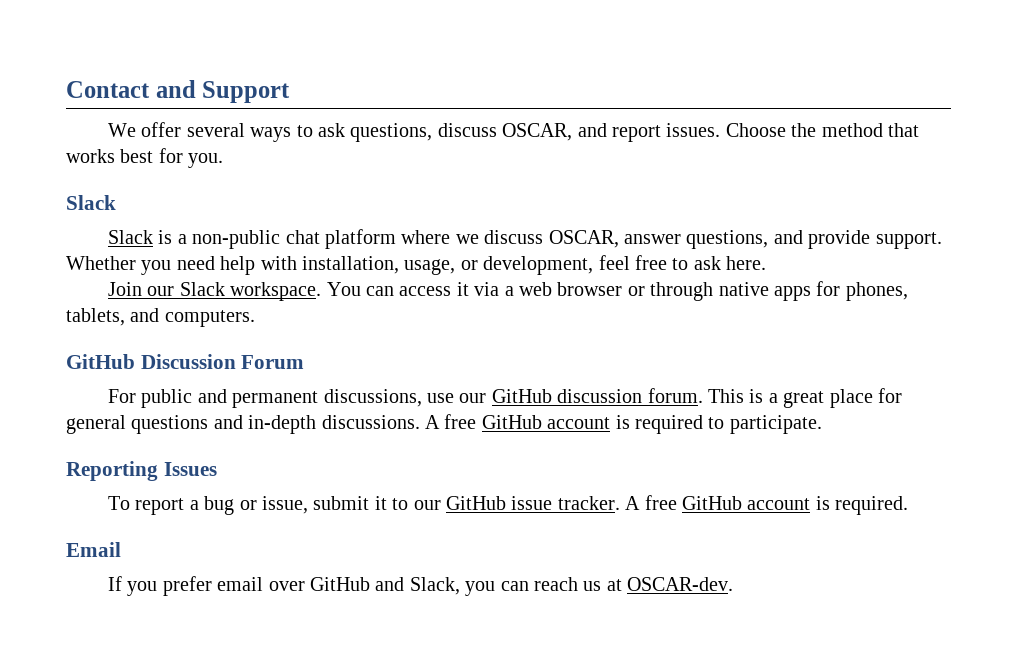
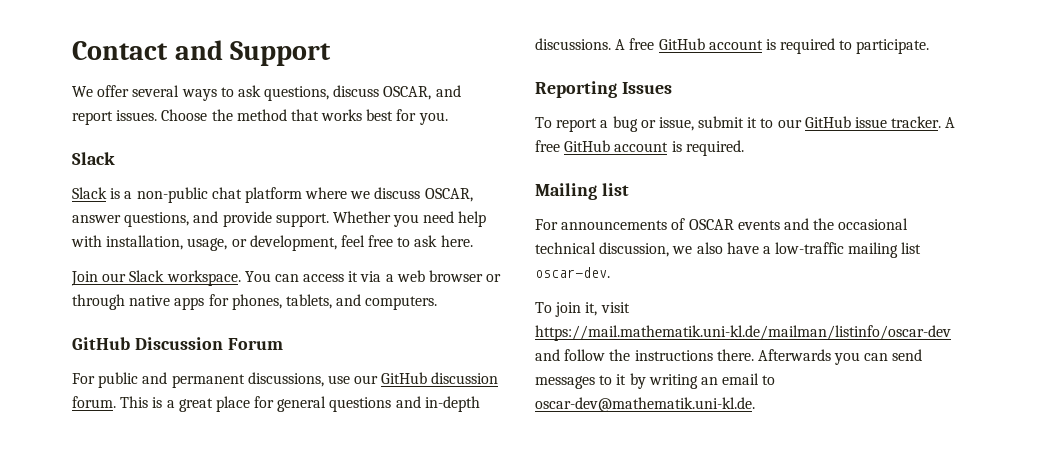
[66,542,121,557] [108,576,734,596] Email // If you prefer email over GitHub and Slack, you can reach us at OSCAR-dev. -> [535,183,629,200] [535,218,909,230] [535,242,922,258] [535,267,610,278] [535,302,630,317] [535,325,951,341] [535,349,923,365] [535,373,776,389] [535,397,755,412] Mailing list // For announcements of OSCAR events and the occasional technical discussion, we also have a low-traffic mailing list oscar-dev. // To join it, visit https://mail.mathematik.uni-kl.de/mailman/listinfo/oscar-dev and follow the instructions there. Afterwards you can send messages to it by writing an email to oscar-dev@mathematik.uni-kl.de.

